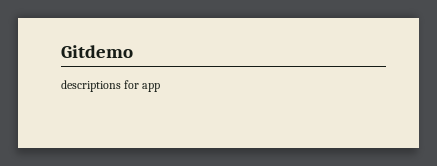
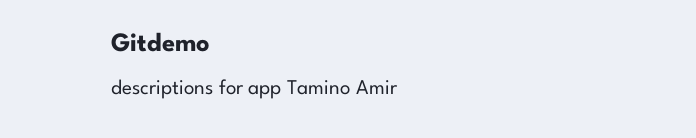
(161, 87) none -> [287,80,398,95] Tamino Amir

